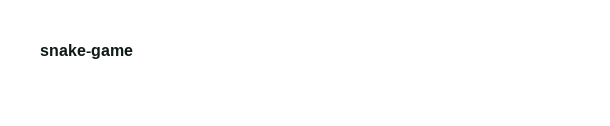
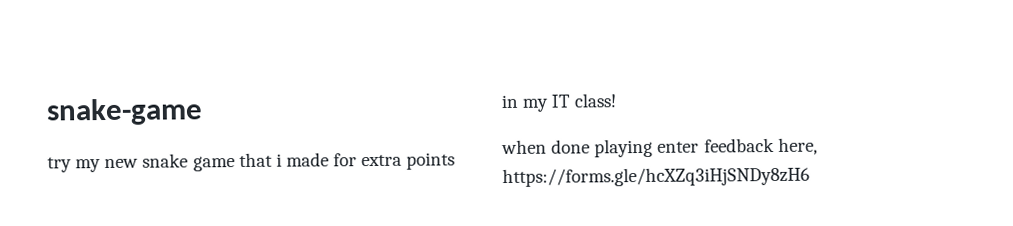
(133, 51) none -> [47,152,456,173] [501,93,617,112] [501,137,818,158] [502,166,810,188] // try my new snake game that i made for extra points in my IT class! // when done playing enter feedback here, https://forms.gle/hcXZq3iHjSNDy8zH6

